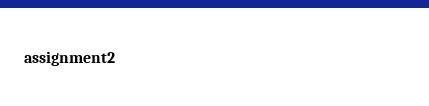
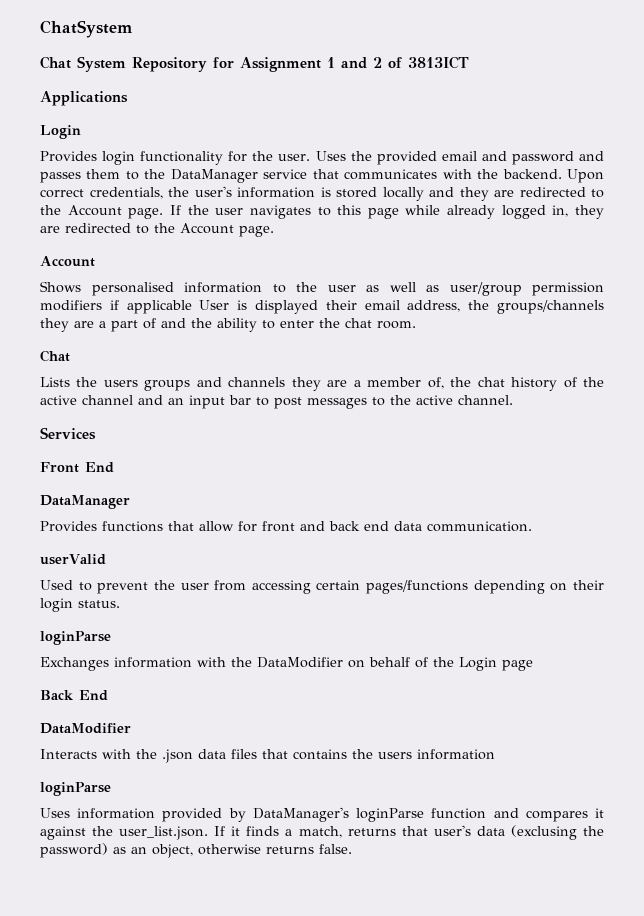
[24,51,115,66] assignment2 -> [40,20,133,38] [40,56,469,72] [40,91,128,106] [40,125,81,139] [40,151,604,165] [40,169,604,183] [40,186,604,201] [40,205,605,219] [40,223,274,237] [40,256,95,267] [40,281,604,296] [40,300,604,314] [40,318,416,332] [40,350,70,362] [40,377,604,391] [40,395,513,409] [40,427,96,440] [40,462,114,473] [40,495,130,509] [40,521,532,532] [40,554,106,565] [40,580,604,594] [40,598,120,612] [40,631,111,645] [40,657,533,671] [40,690,108,701] [40,723,131,734] [40,749,495,763] [40,782,111,796] [40,807,604,822] [40,825,604,840] [40,843,352,858] ChatSystem // Chat System Repository for Assignment 1 and 2 of 3813ICT // Applications // Login // Provides login functionality for the user. Uses the provided email and password and passes them to the DataManager service that communicates with the backend. Upon correct credentials, the user's information is stored locally and they are redirected to the Account page. If the user navigates to this page while already logged in, they are redirected to the Account page. // Account // Shows personalised information to the user as well as user/group permission modifiers if applicable User is displayed their email address, the groups/channels they are a part of and the ability to enter the chat room. // Chat // Lists the users groups and channels they are a member of, the chat history of the active channel and an input bar to post messages to the active channel. // Services // Front End // DataManager // Provides functions that allow for front and back end data communication. // userValid // Used to prevent the user from accessing certain pages/functions depending on their login status. // loginParse // Exchanges information with the DataModifier on behalf of the Login page // Back End // DataModifier // Interacts with the .json data files that contains the users information // loginParse // Uses information provided by DataManager's loginParse function and compares it against the user_list.json. If it finds a match, returns that user's data (exclusing the password) as an object, otherwise returns false.

